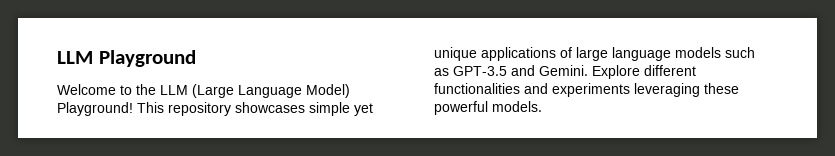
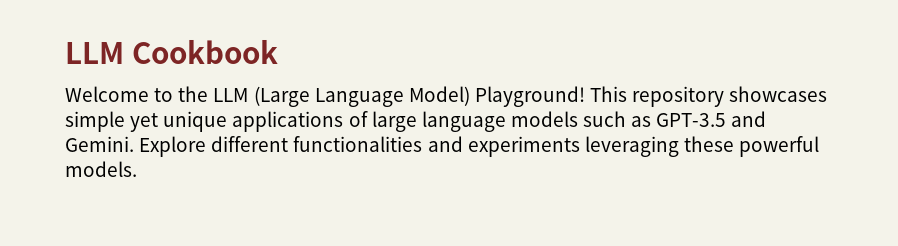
[57,50,196,67] LLM Playground -> [65,39,278,64] LLM Cookbook

